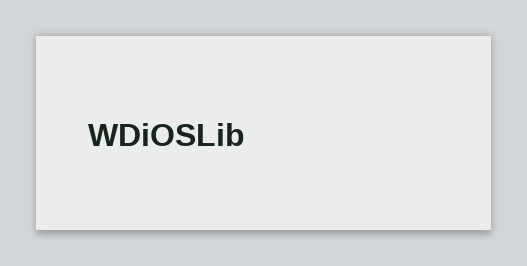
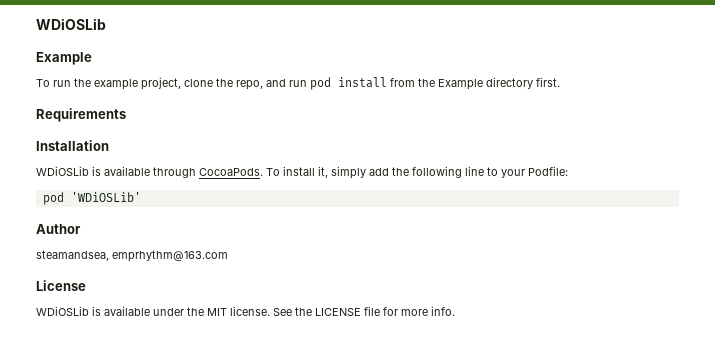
[88,123,245,146] WDiOSLib -> [36,18,106,30] [36,52,92,65] [36,77,560,90] [36,108,126,122] [36,140,109,151] [36,166,568,179] [42,192,141,205] [36,224,81,234] [36,250,228,262] [36,280,86,291] [36,306,455,316] WDiOSLib // Example // To run the example project, clone the repo, and run pod install from the Example directory first. // Requirements // Installation // WDiOSLib is available through CocoaPods. To install it, simply add the following line to your Podfile: // pod 'WDiOSLib' // Author // steamandsea, emprhythm@163.com // License // WDiOSLib is available under the MIT license. See the LICENSE file for more info.

